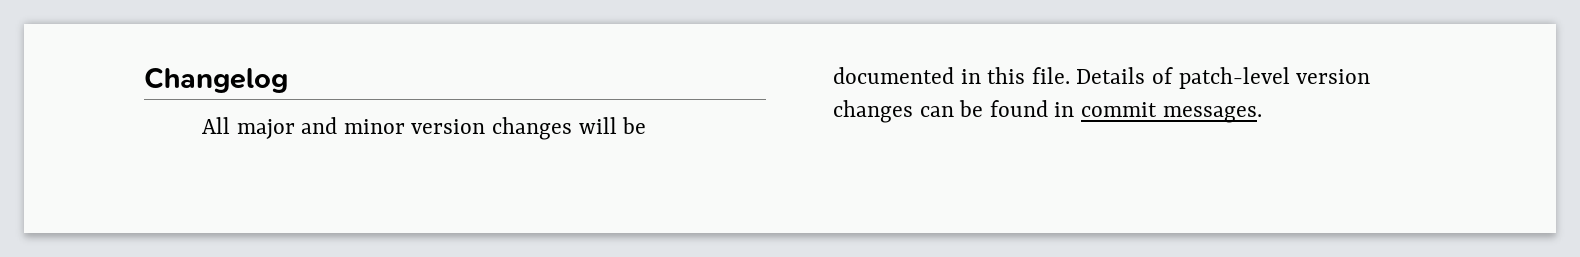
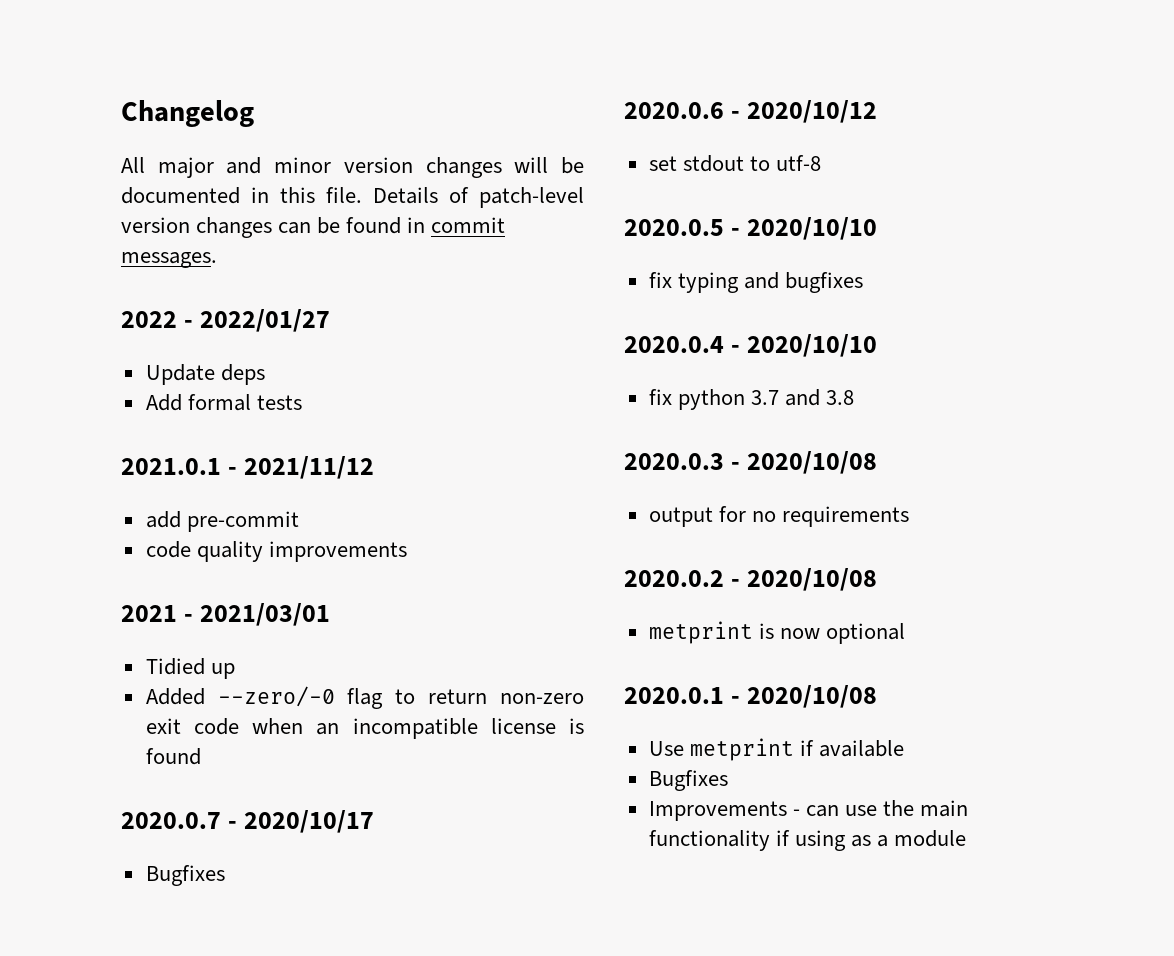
(1262, 114) none -> [121,309,331,332] [145,364,265,385] [145,394,302,411] [121,456,375,479] [145,511,299,532] [145,541,407,562] [121,603,331,626] [145,658,235,679] [145,686,584,709] [145,718,584,739] [145,748,201,765] [121,810,375,833] [145,865,225,886] [624,100,878,123] [648,155,821,172] [624,217,878,240] [648,272,863,293] [624,334,878,357] [648,389,855,410] [624,451,878,474] [648,506,909,527] [624,568,878,591] [648,621,905,644] [624,685,878,708] [648,738,904,761] [648,770,728,791] [648,800,969,821] [648,830,967,851] // 2022 - 2022/01/27 // Update deps // Add formal tests // 2021.0.1 - 2021/11/12 // add pre-commit // code quality improvements // 2021 - 2021/03/01 // Tidied up // Added --zero/-0 flag to return non-zero exit code when an incompatible license is found // 2020.0.7 - 2020/10/17 // Bugfixes // 2020.0.6 - 2020/10/12 // set stdout to utf-8 // 2020.0.5 - 2020/10/10 // fix typing and bugfixes // 2020.0.4 - 2020/10/10 // fix python 3.7 and 3.8 // 2020.0.3 - 2020/10/08 // output for no requirements // 2020.0.2 - 2020/10/08 // metprint is now optional // 2020.0.1 - 2020/10/08 // Use metprint if available // Bugfixes // Improvements - can use the main functionality if using as a module

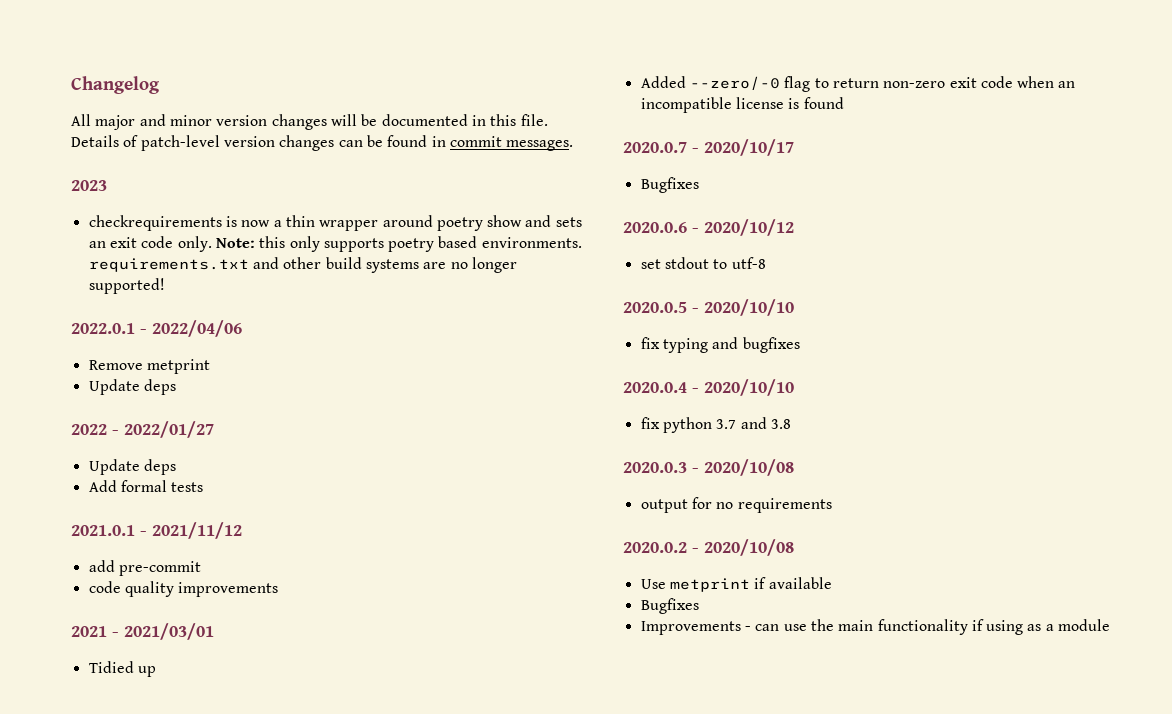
(217, 260) none -> [71,180,107,191] [88,215,582,231] [88,236,582,252] [88,257,517,273] [88,278,165,294] [71,320,242,337] [88,359,210,374] [88,379,176,395] // 2023 // checkrequirements is now a thin wrapper around poetry show and sets an exit code only. Note: this only supports poetry based environments. requirements.txt and other build systems are no longer supported! // 2022.0.1 - 2022/04/06 // Remove metprint // Update deps
[648,621,905,644] [624,685,878,708] // metprint is now optional // 2020.0.1 - 2020/10/08 -> (794, 547) none

